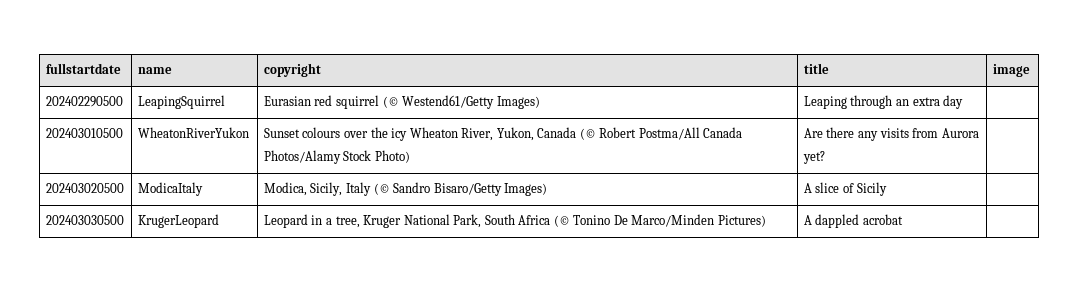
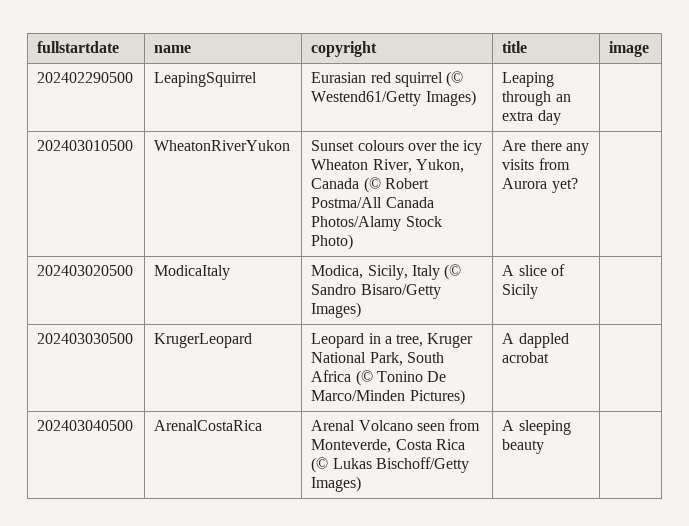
(904, 219) none -> [37,420,134,431] [154,420,263,431] [311,419,481,431] [311,439,465,453] [311,457,469,473] [311,476,362,492] [502,420,571,435] [502,439,545,454] // 202403040500 | ArenalCostaRica | Arenal Volcano seen from Monteverde, Costa Rica (© Lukas Bischoff/Getty Images) | A sleeping beauty |

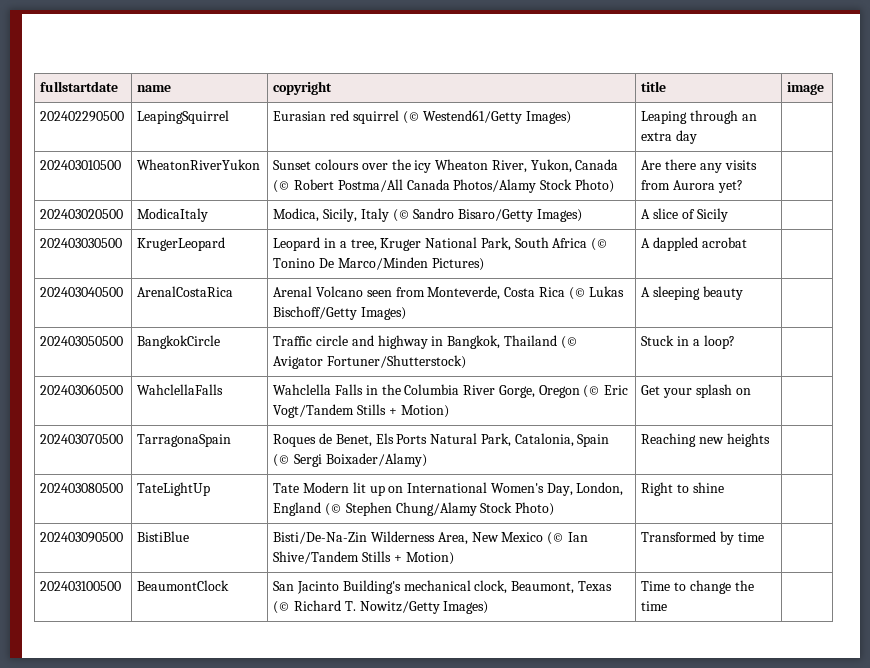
(545, 446) none -> [40,336,124,346] [137,335,221,349] [273,335,578,349] [273,355,466,369] [641,335,735,349] [40,384,124,395] [137,384,224,395] [273,384,629,398] [273,404,449,418] [641,384,751,398] [40,434,124,444] [137,434,232,447] [273,433,610,447] [273,453,427,467] [641,433,770,447] [40,483,124,493] [137,482,211,496] [273,482,624,496] [273,502,555,516] [641,482,724,496] [40,532,124,543] [137,531,190,542] [273,531,588,545] [273,551,454,565] [641,531,764,545] [40,581,122,591] [137,580,230,591] [273,580,612,594] [273,600,489,614] [641,580,754,594] [641,601,668,611] // 202403050500 | BangkokCircle | Traffic circle and highway in Bangkok, Thailand (© Avigator Fortuner/Shutterstock) | Stuck in a loop? | // 202403060500 | WahclellaFalls | Wahclella Falls in the Columbia River Gorge, Oregon (© Eric Vogt/Tandem Stills + Motion) | Get your splash on | // 202403070500 | TarragonaSpain | Roques de Benet, Els Ports Natural Park, Catalonia, Spain (© Sergi Boixader/Alamy) | Reaching new heights | // 202403080500 | TateLightUp | Tate Modern lit up on International Women's Day, London, England (© Stephen Chung/Alamy Stock Photo) | Right to shine | // 202403090500 | BistiBlue | Bisti/De-Na-Zin Wilderness Area, New Mexico (© Ian Shive/Tandem Stills + Motion) | Transformed by time | // 202403100500 | BeaumontClock | San Jacinto Building's mechanical clock, Beaumont, Texas (© Richard T. Nowitz/Getty Images) | Time to change the time |

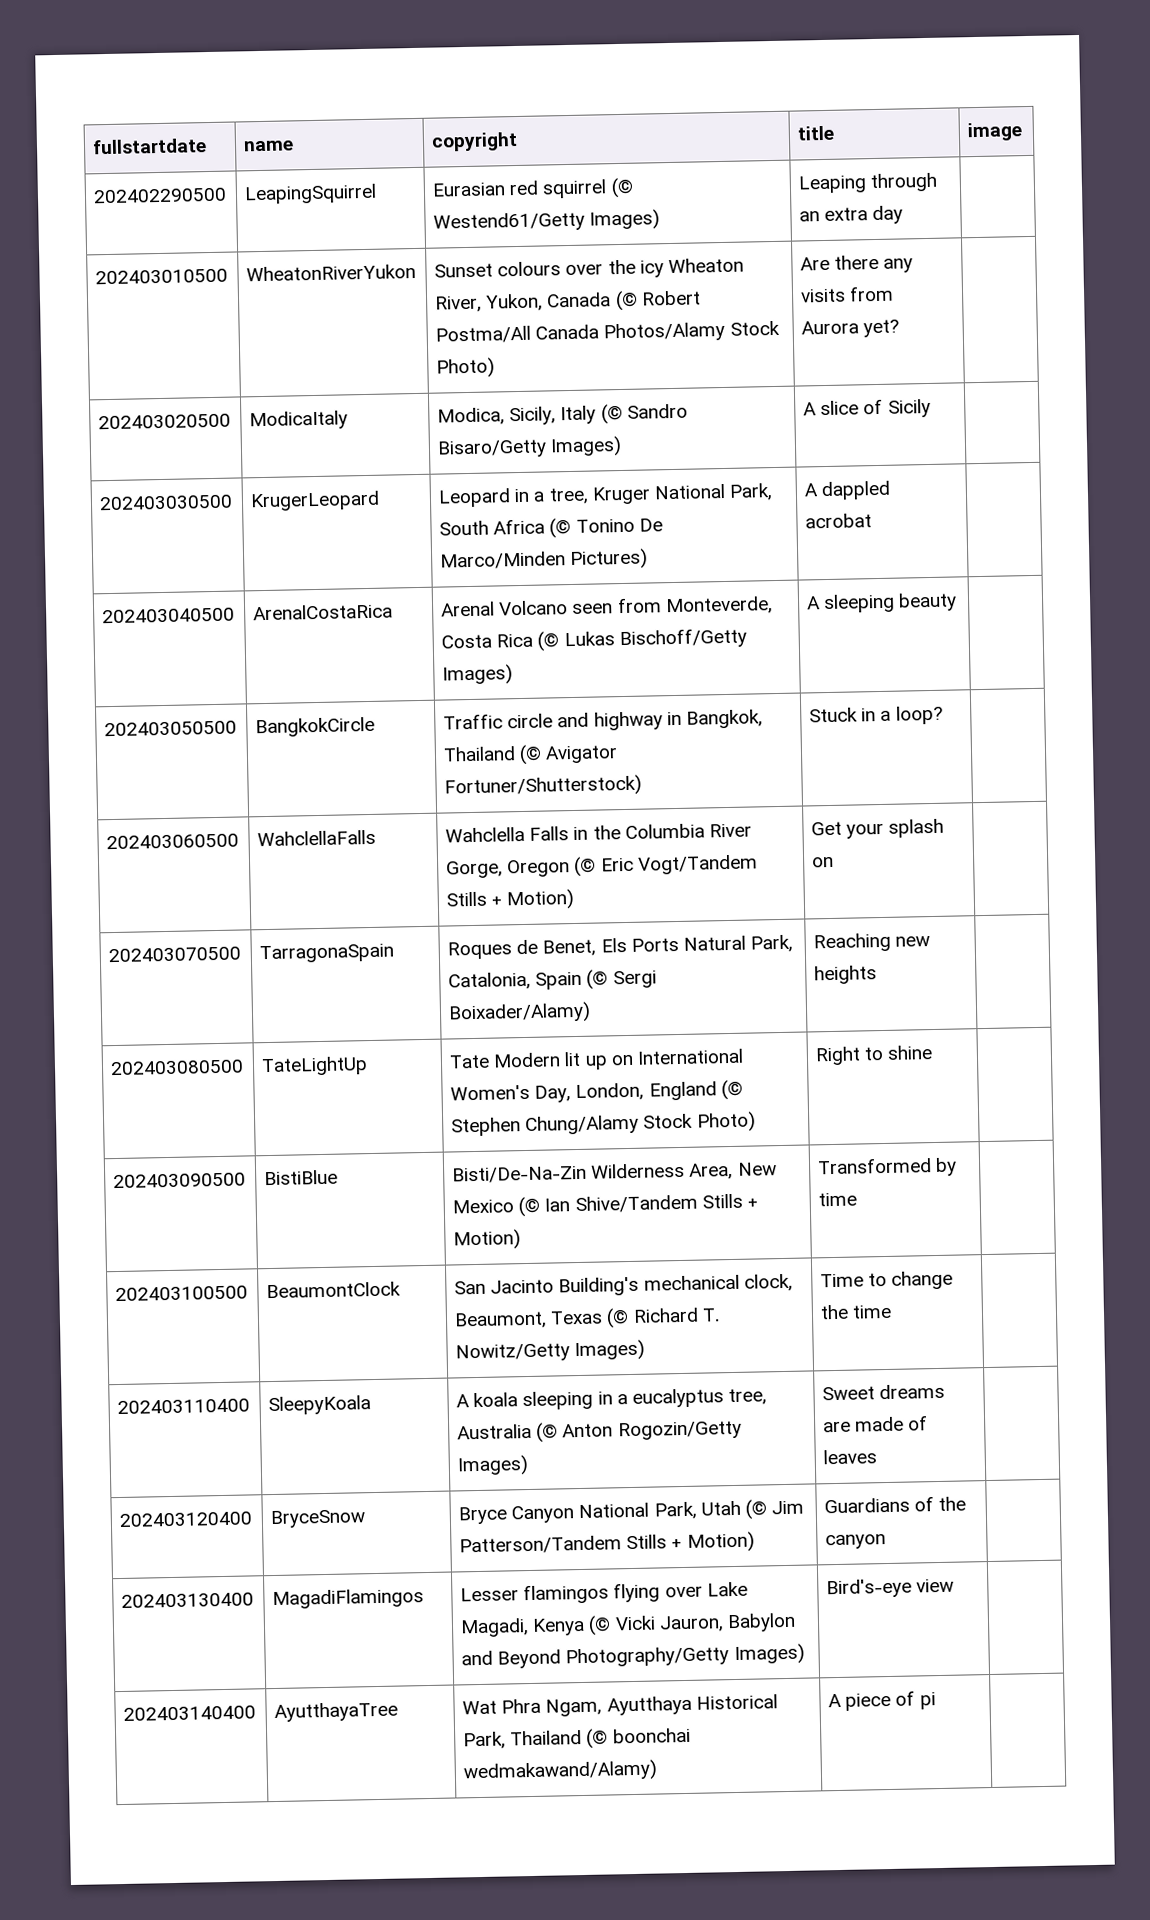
(668, 606) none -> [117,1398,251,1415] [268,1395,372,1416] [456,1388,767,1411] [457,1420,742,1443] [457,1455,530,1477] [822,1383,946,1401] [823,1415,929,1433] [823,1449,878,1465] [119,1511,253,1528] [270,1509,367,1529] [458,1499,804,1525] [459,1531,755,1555] [824,1496,967,1514] [825,1534,887,1550] [121,1592,255,1608] [272,1588,425,1610] [460,1581,748,1605] [460,1612,796,1638] [461,1643,805,1669] [826,1578,955,1599] [123,1705,257,1721] [274,1701,399,1723] [462,1694,778,1717] [463,1727,691,1750] [463,1759,659,1784] [828,1690,936,1711] // 202403110400 | SleepyKoala | A koala sleeping in a eucalyptus tree, Australia (© Anton Rogozin/Getty Images) | Sweet dreams are made of leaves | // 202403120400 | BryceSnow | Bryce Canyon National Park, Utah (© Jim Patterson/Tandem Stills + Motion) | Guardians of the canyon | // 202403130400 | MagadiFlamingos | Lesser flamingos flying over Lake Magadi, Kenya (© Vicki Jauron, Babylon and Beyond Photography/Getty Images) | Bird's-eye view | // 202403140400 | AyutthayaTree | Wat Phra Ngam, Ayutthaya Historical Park, Thailand (© boonchai wedmakawand/Alamy) | A piece of pi |

